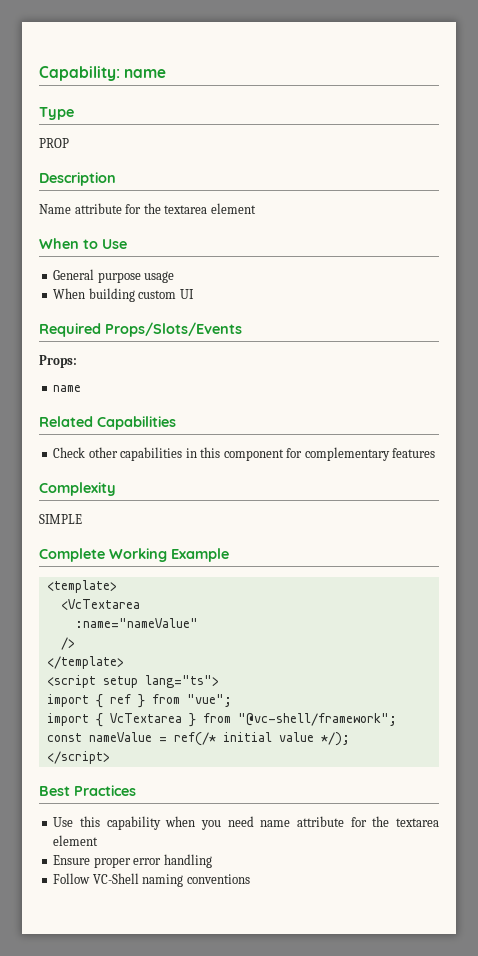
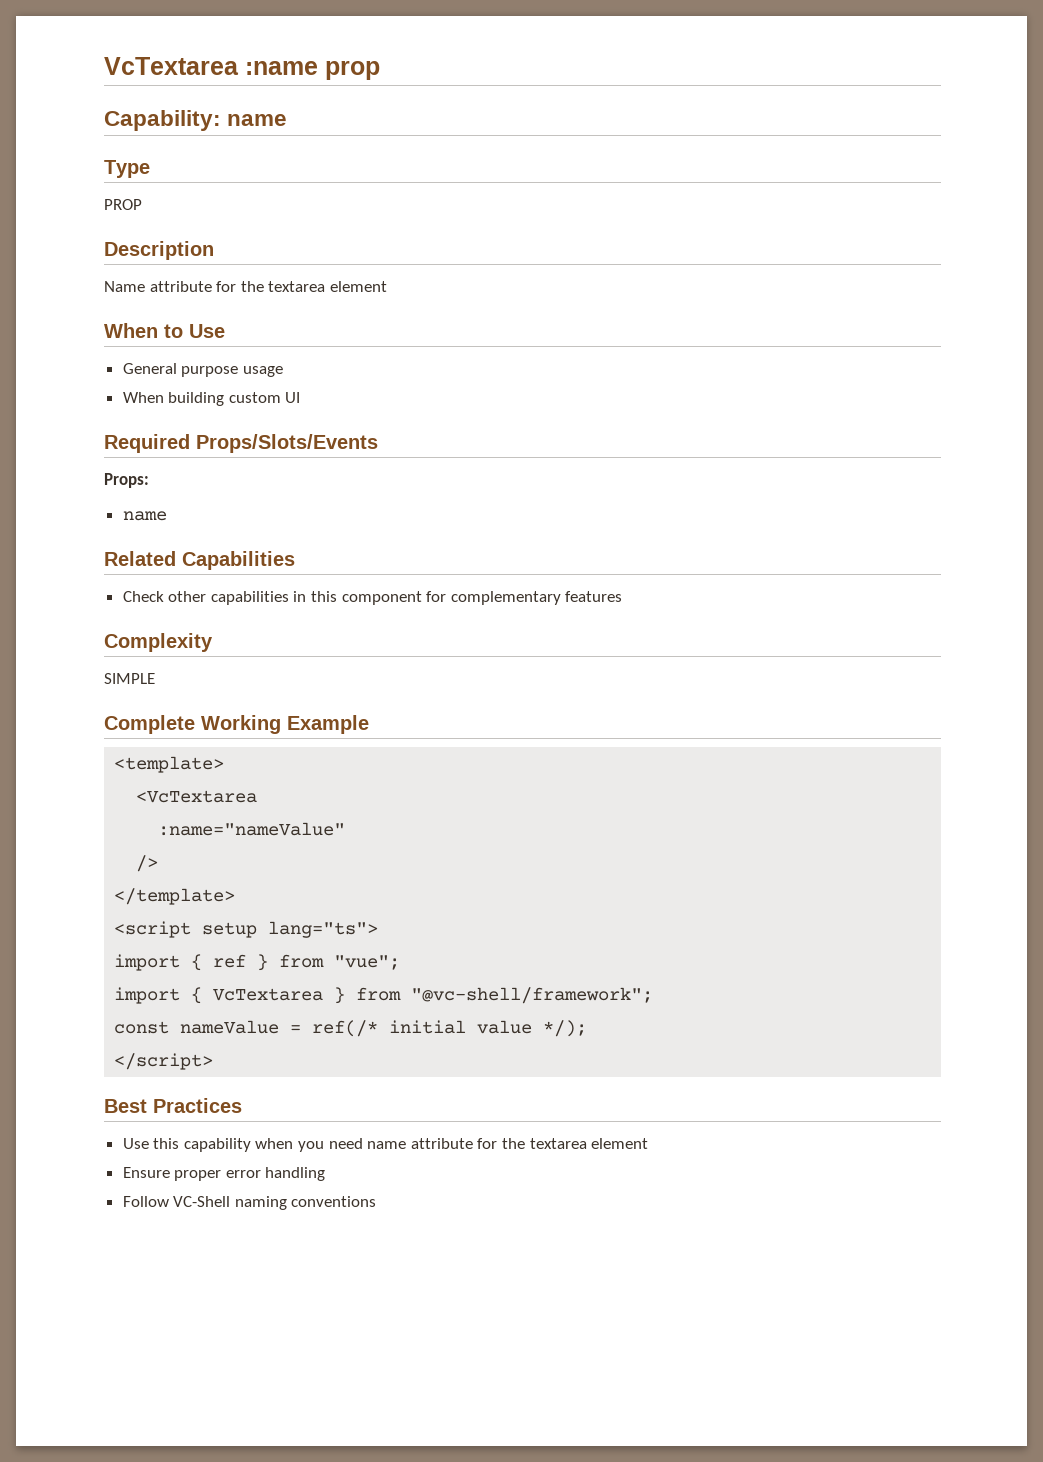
(39, 73) none -> [104,57,380,80] VcTextarea :name prop //

